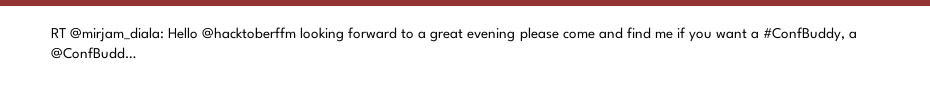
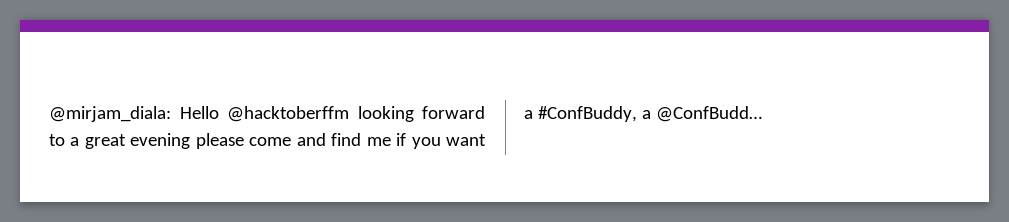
[51,28,66,38] RT -> (49, 114) none

